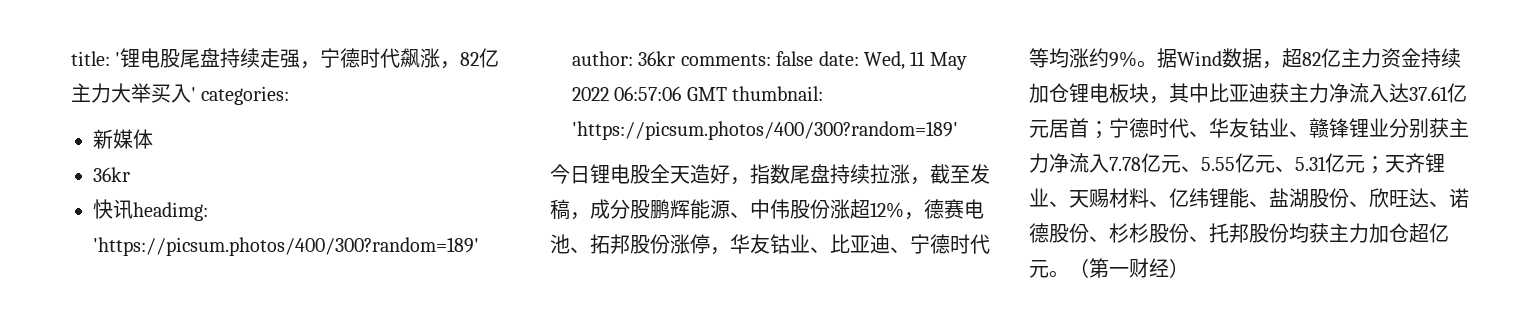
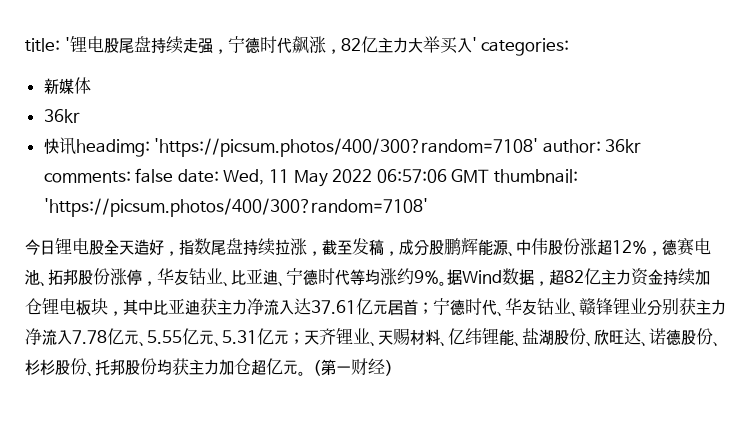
[93,237,479,256] 'https://picsum.photos/400/300?random=189' -> [154,138,539,157] 'https://picsum.photos/400/300?random=7108'
[572,121,958,140] 'https://picsum.photos/400/300?random=189' -> [43,198,428,217] 'https://picsum.photos/400/300?random=7108'

